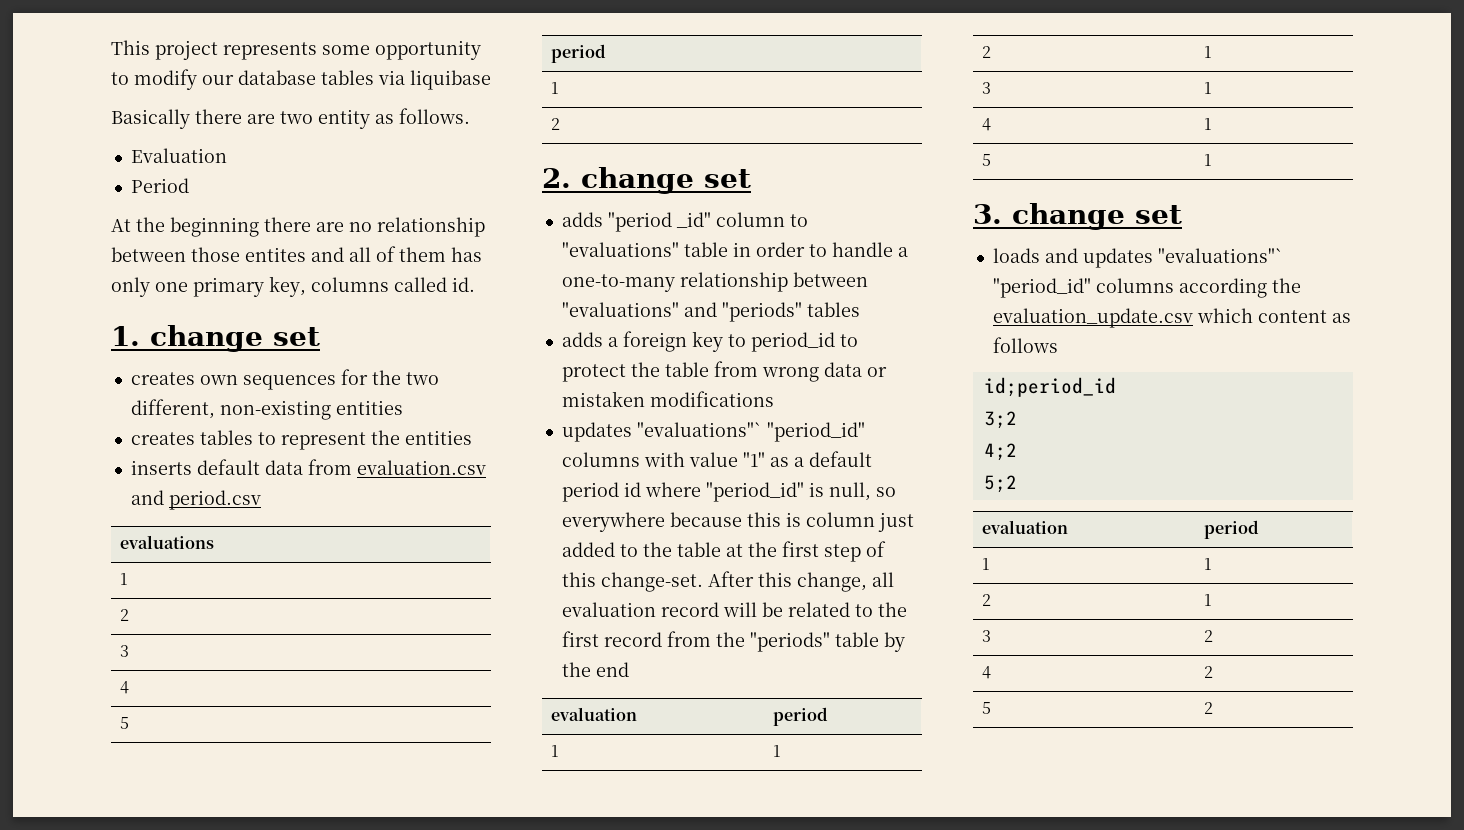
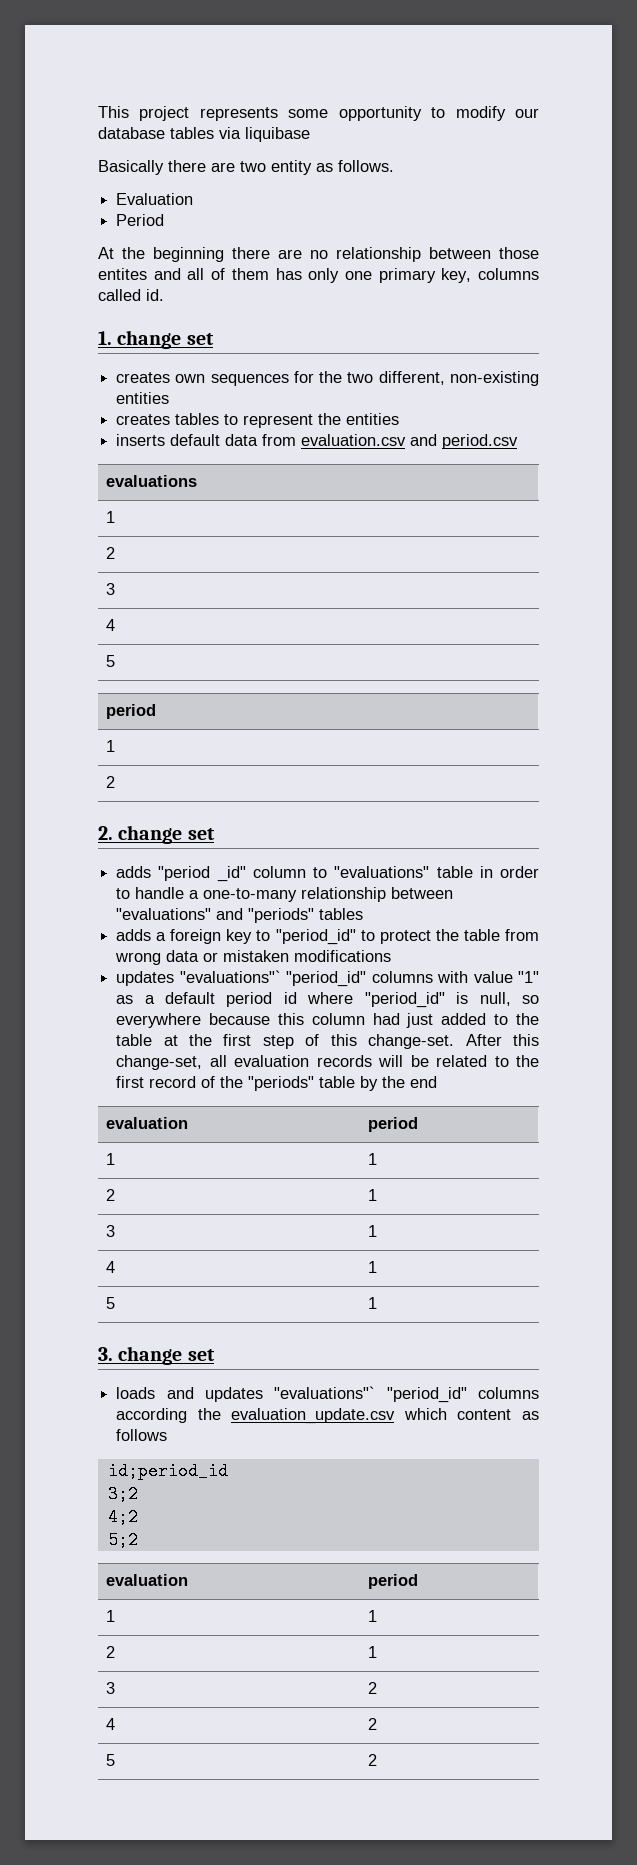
[750,332,835,352] period_id -> [275,929,356,945] "period_id"
[785,512,875,527] is column -> [311,1013,400,1025] column had
[796,572,867,592] change, -> [116,1055,203,1070] change-set,
[660,602,719,617] record -> [316,1055,372,1067] records
[666,631,711,647] from -> [201,1076,216,1088] of

